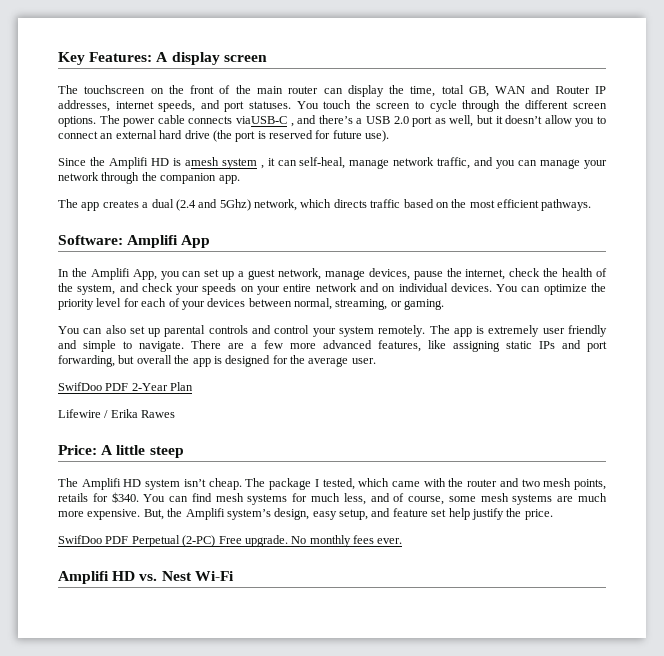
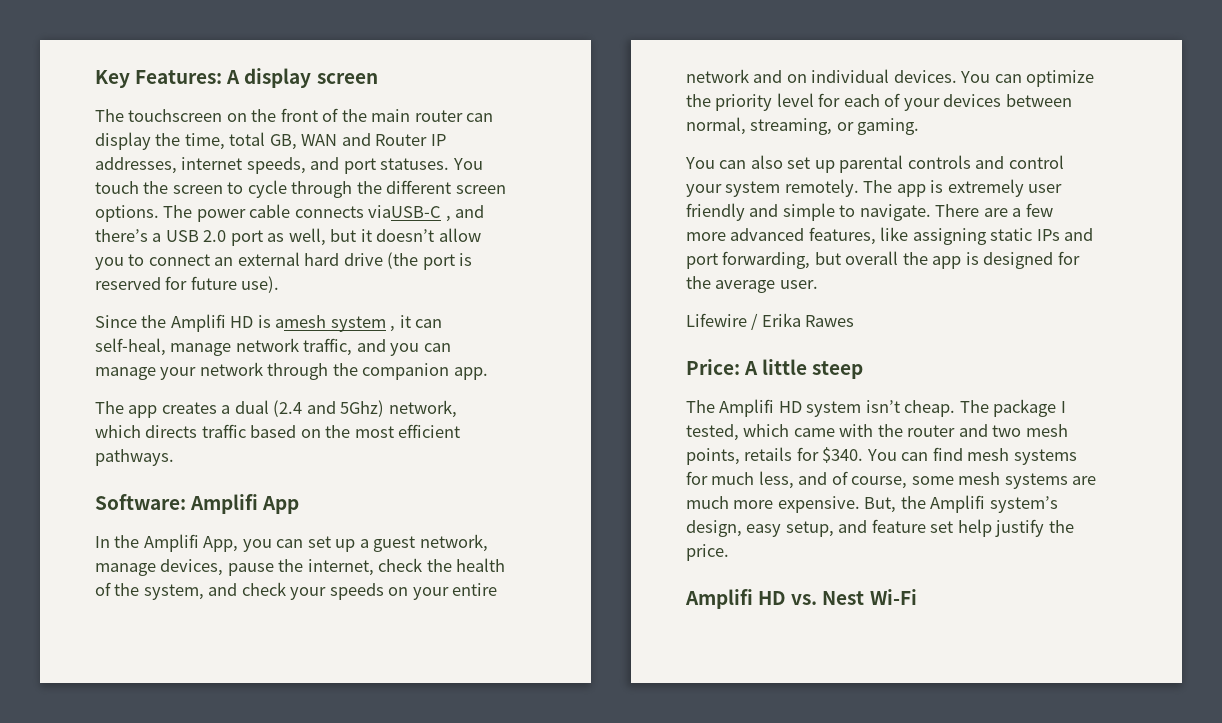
[58,382,194,391] // SwifDoo PDF 2-Year Plan -> (818, 284) none
[58,535,403,547] // SwifDoo PDF Perpetual (2-PC) Free upgrade. No monthly fees ever. -> (729, 552) none

